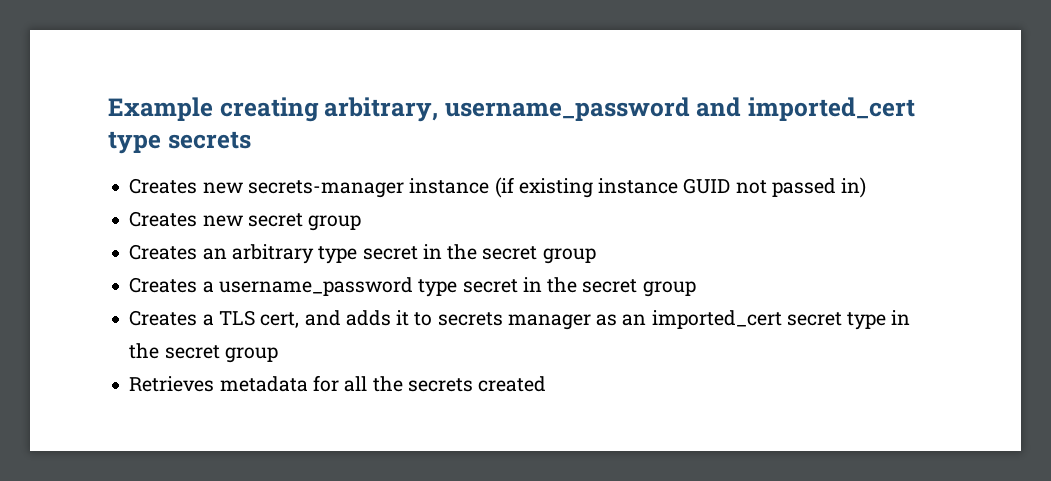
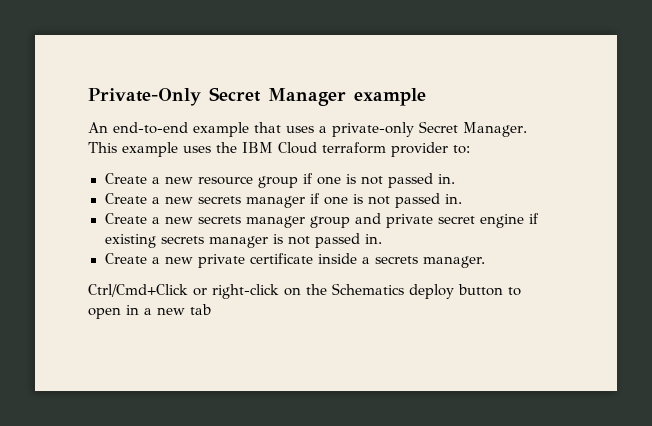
[108,97,916,122] [108,131,251,154] [129,177,867,198] [129,211,362,231] [129,244,596,264] [129,277,696,297] [129,310,911,330] [129,343,278,363] [129,375,547,392] Example creating arbitrary, username_password and imported_cert type secrets // Creates new secrets-manager instance (if existing instance GUID not passed in) // Creates new secret group // Creates an arbitrary type secret in the secret group // Creates a username_password type secret in the secret group // Creates a TLS cert, and adds it to secrets manager as an imported_cert secret type in the secret group // Retrieves metadata for all the secrets created -> [88,87,426,106] [88,121,527,137] [88,142,470,157] [104,173,455,188] [104,193,462,208] [104,213,539,228] [104,233,382,248] [104,253,486,268] [88,283,521,299] [88,304,211,319] Private-Only Secret Manager example // An end-to-end example that uses a private-only Secret Manager. This example uses the IBM Cloud terraform provider to: // Create a new resource group if one is not passed in. // Create a new secrets manager if one is not passed in. // Create a new secrets manager group and private secret engine if existing secrets manager is not passed in. // Create a new private certificate inside a secrets manager. // Ctrl/Cmd+Click or right-click on the Schematics deploy button to open in a new tab

